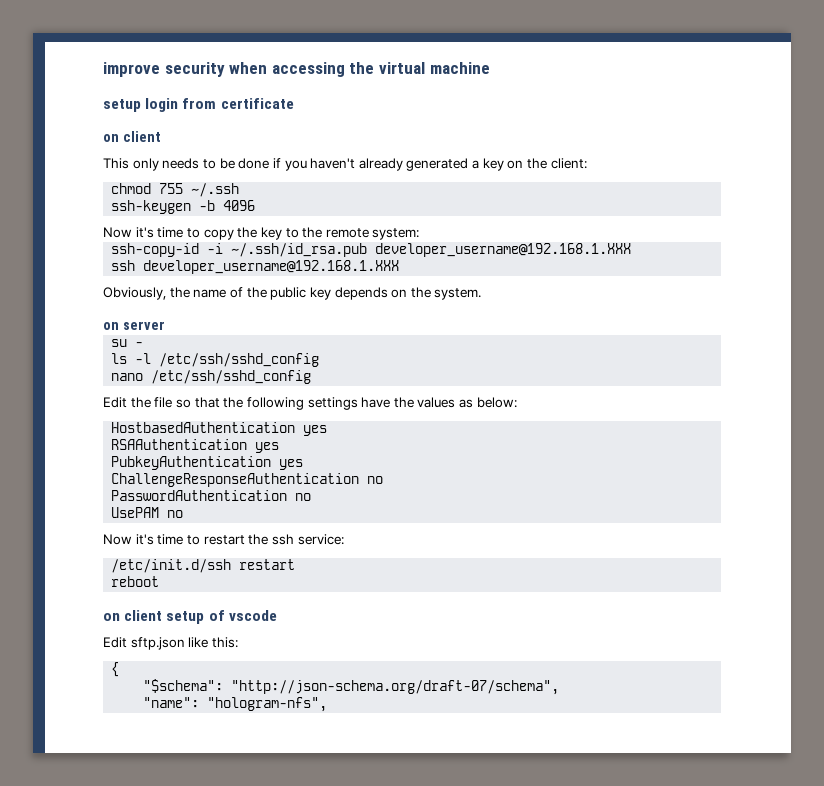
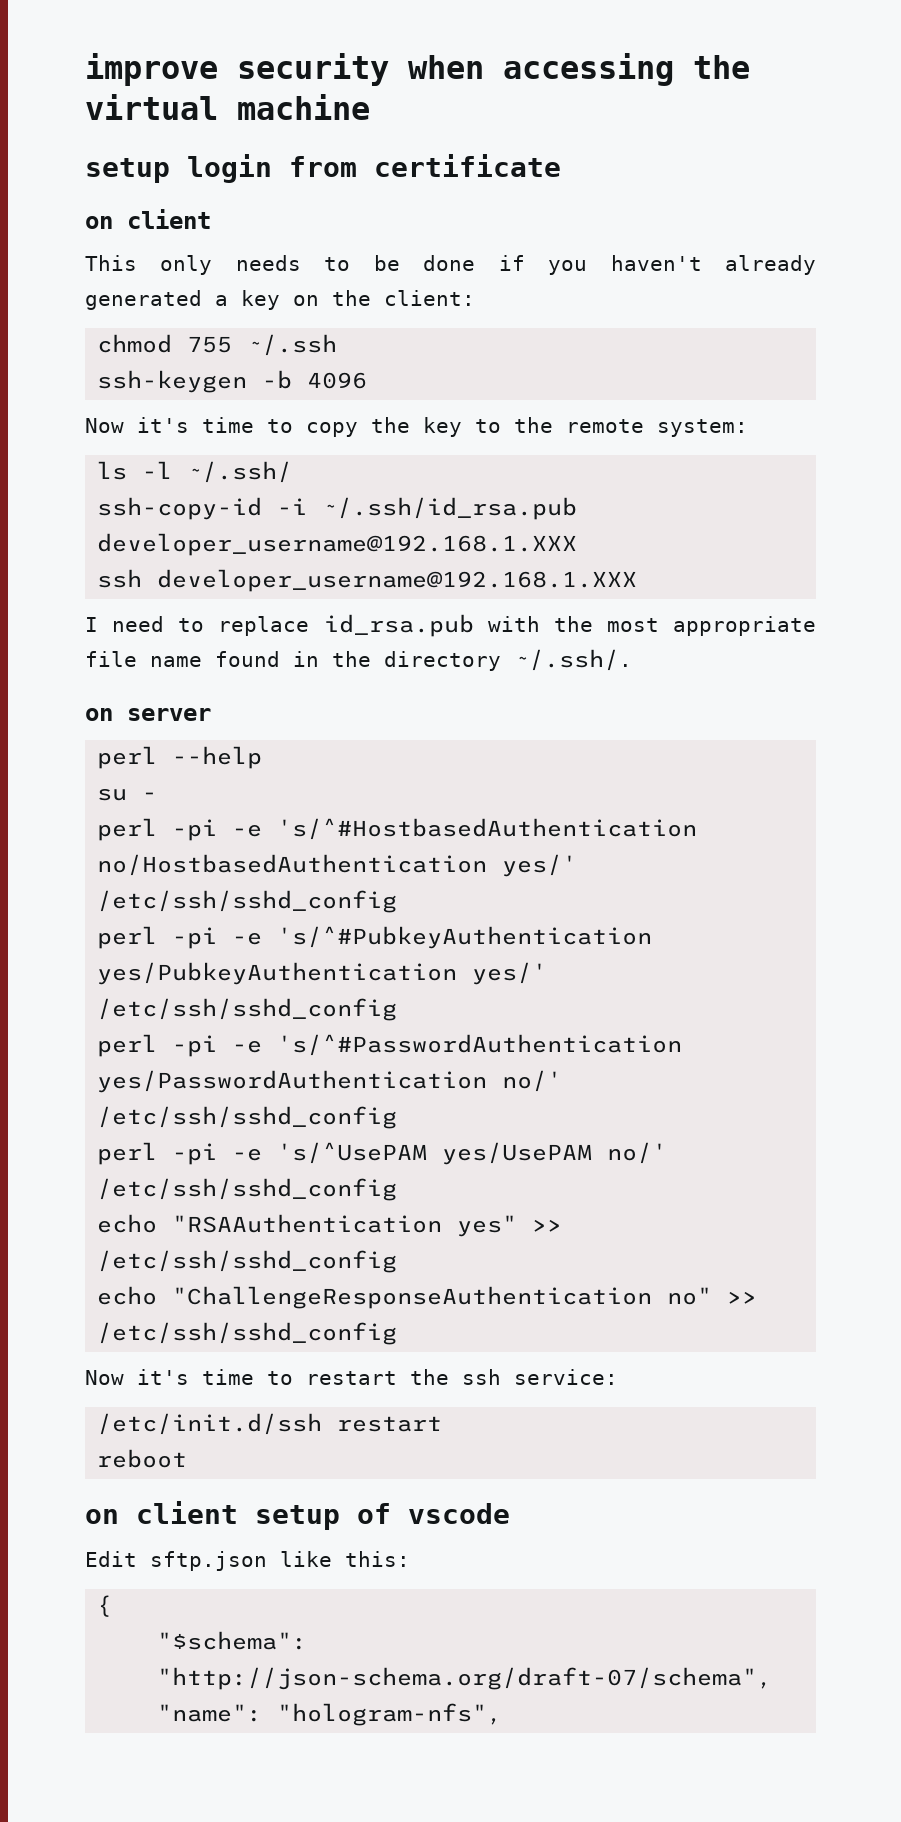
(420, 234) none -> [97,461,293,483] // ls -l ~/.ssh/
[103,287,482,300] Obviously, the name of the public key depends on the system. -> [85,614,816,637] [85,649,632,671] I need to replace id_rsa.pub with the most appropriate file name found in the directory ~/.ssh/.
(165, 325) none -> [97,746,263,769] // perl --help
[111,353,320,367] [111,370,312,384] [103,397,517,410] [111,422,328,436] [111,439,280,453] [111,456,304,470] [111,473,384,487] [111,490,312,501] [111,507,184,518] ls -l /etc/ssh/sshd_config // nano /etc/ssh/sshd_config // Edit the file so that the following settings have the values as below: // HostbasedAuthentication yes // RSAAuthentication yes // PubkeyAuthentication yes // ChallengeResponseAuthentication no // PasswordAuthentication no // UsePAM no -> [97,818,698,841] [97,854,578,877] [97,890,398,913] [97,926,653,949] [97,962,548,985] [97,998,398,1021] [97,1034,683,1057] [97,1070,563,1093] [97,1106,398,1129] [97,1142,668,1165] [97,1178,398,1201] [97,1214,563,1237] [97,1250,398,1273] [97,1286,758,1309] [97,1322,398,1345] perl -pi -e 's/^#HostbasedAuthentication no/HostbasedAuthentication yes/' /etc/ssh/sshd_config // perl -pi -e 's/^#PubkeyAuthentication yes/PubkeyAuthentication yes/' /etc/ssh/sshd_config // perl -pi -e 's/^#PasswordAuthentication yes/PasswordAuthentication no/' /etc/ssh/sshd_config // perl -pi -e 's/^UsePAM yes/UsePAM no/' /etc/ssh/sshd_config // echo "RSAAuthentication yes" >> /etc/ssh/sshd_config // echo "ChallengeResponseAuthentication no" >> /etc/ssh/sshd_config

